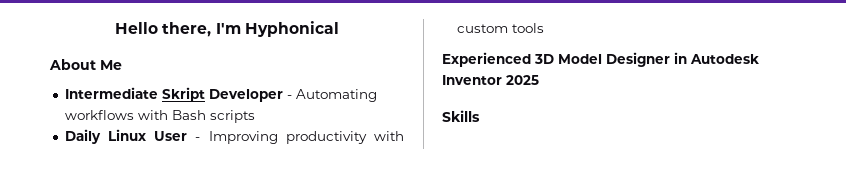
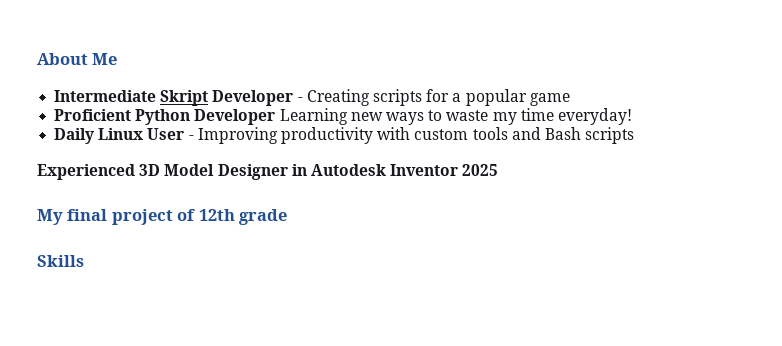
[115,21,339,37] Hello there, I'm Hyphonical // -> (37, 59) none
[295,89,377,102] [64,110,255,123] Automating workflows with Bash scripts -> [306,89,570,106] [54,108,632,125] Creating scripts for a popular game // Proficient Python Developer Learning new ways to waste my time everyday!
(544, 28) none -> [511,127,635,144] and Bash scripts
(539, 80) none -> [37,209,288,225] // My final project of 12th grade

